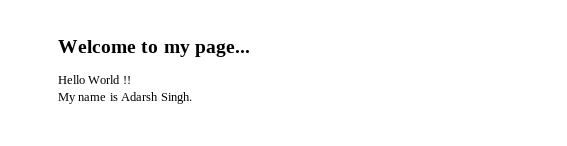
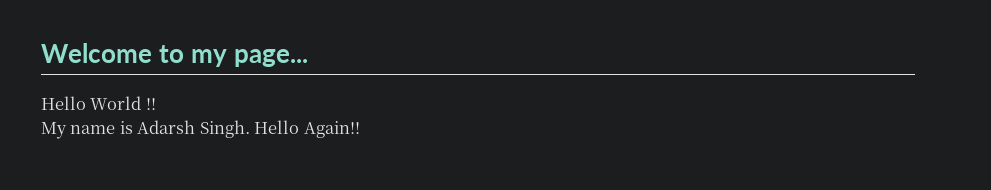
(192, 98) none -> [254,120,360,138] Hello Again!!

